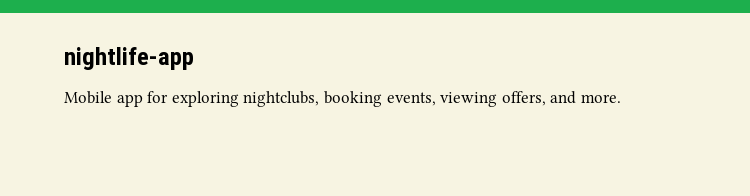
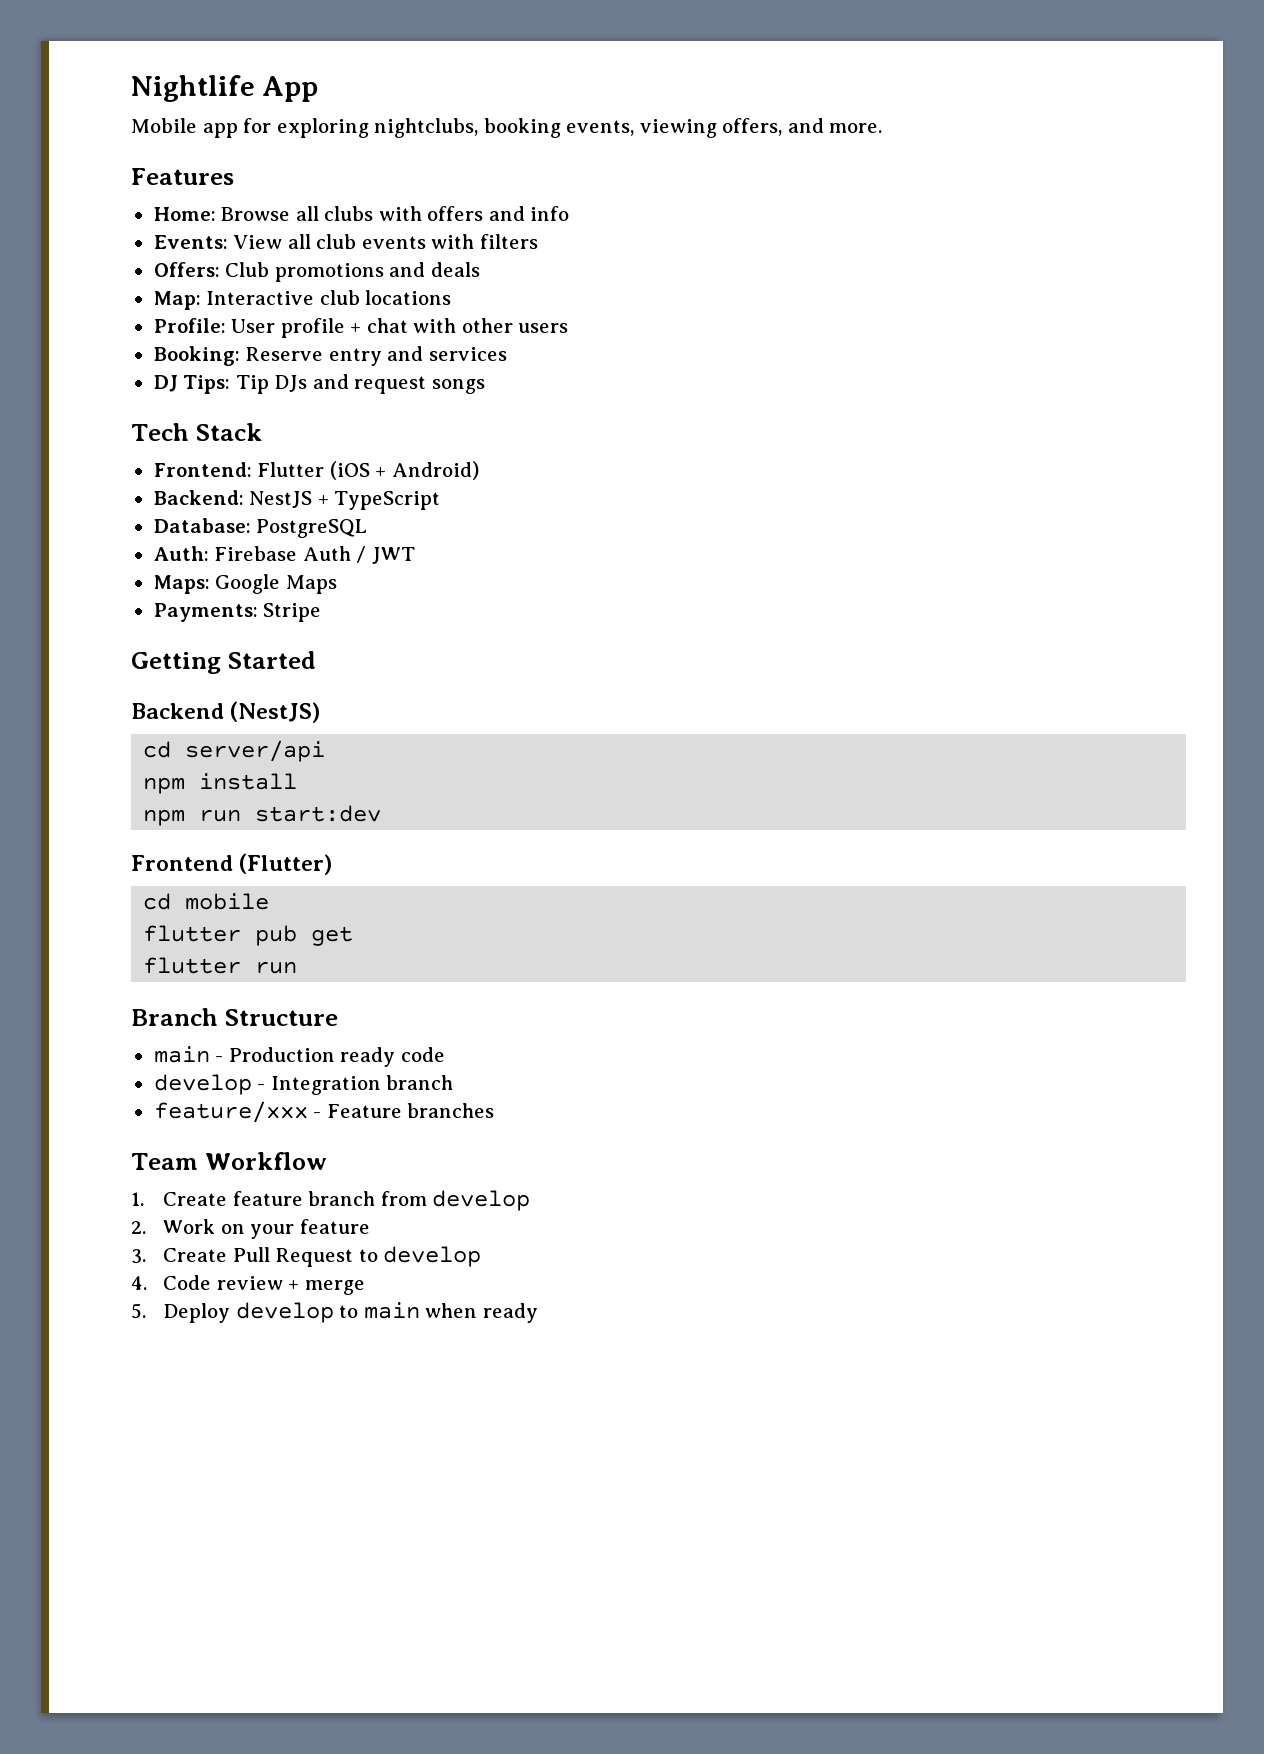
[64,47,194,70] nightlife-app -> [131,75,318,102] Nightlife App
(621, 98) none -> [131,168,234,185] [153,206,570,221] [153,234,538,249] [153,262,480,282] [153,290,452,310] [153,318,569,338] [153,346,507,366] [153,374,485,394] [131,423,262,441] [153,461,479,480] [153,490,441,510] [153,518,368,538] [153,546,415,564] [153,574,337,594] [153,603,322,622] [131,651,316,674] [131,701,321,723] [143,740,326,762] [143,773,298,794] [143,805,382,826] [131,853,333,875] [143,893,270,910] [143,925,354,946] [143,957,298,974] [131,1008,338,1026] [153,1046,445,1067] [153,1074,454,1095] [153,1101,495,1123] [131,1152,327,1170] [131,1190,531,1211] [131,1219,370,1239] [131,1246,482,1267] [131,1275,365,1295] [131,1302,538,1323] // Features // Home: Browse all clubs with offers and info // Events: View all club events with filters // Offers: Club promotions and deals // Map: Interactive club locations // Profile: User profile + chat with other users // Booking: Reserve entry and services // DJ Tips: Tip DJs and request songs // Tech Stack // Frontend: Flutter (iOS + Android) // Backend: NestJS + TypeScript // Database: PostgreSQL // Auth: Firebase Auth / JWT // Maps: Google Maps // Payments: Stripe // Getting Started // Backend (NestJS) // cd server/api // npm install // npm run start:dev // Frontend (Flutter) // cd mobile // flutter pub get // flutter run // Branch Structure // main - Production ready code // develop - Integration branch // feature/xxx - Feature branches // Team Workflow // 1. Create feature branch from develop // 2. Work on your feature // 3. Create Pull Request to develop // 4. Code review + merge // 5. Deploy develop to main when ready

